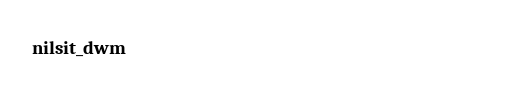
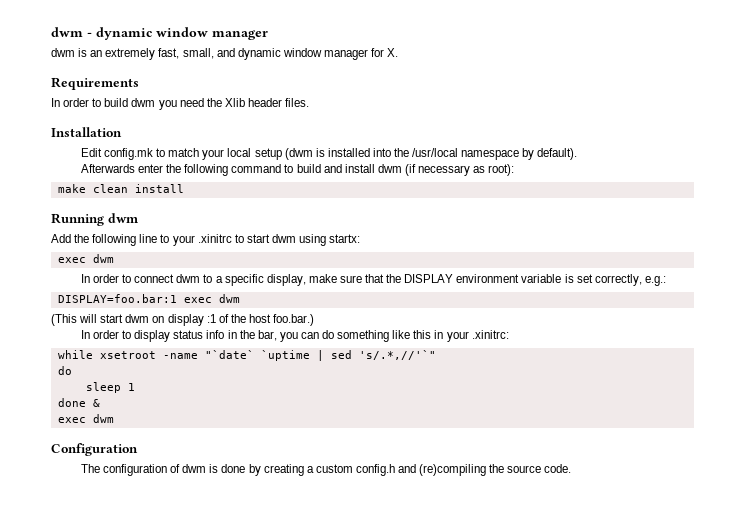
[32,41,126,57] nilsit_dwm -> [51,27,268,40] [51,48,399,60] [51,77,139,90] [51,98,310,110] [51,127,122,137] [80,148,578,160] [80,164,515,176] [57,184,184,193] [51,213,139,226] [51,234,361,246] [57,254,114,263] [80,274,666,286] [57,294,240,303] [51,314,315,326] [80,330,509,342] [57,350,436,361] [57,366,72,375] [85,382,135,393] [57,398,100,407] [57,414,114,423] [51,443,138,456] [80,464,572,476] dwm - dynamic window manager // dwm is an extremely fast, small, and dynamic window manager for X. // Requirements // In order to build dwm you need the Xlib header files. // Installation // Edit config.mk to match your local setup (dwm is installed into the /usr/local namespace by default). // Afterwards enter the following command to build and install dwm (if necessary as root): // make clean install // Running dwm // Add the following line to your .xinitrc to start dwm using startx: // exec dwm // In order to connect dwm to a specific display, make sure that the DISPLAY environment variable is set correctly, e.g.: // DISPLAY=foo.bar:1 exec dwm // (This will start dwm on display :1 of the host foo.bar.) // In order to display status info in the bar, you can do something like this in your .xinitrc: // while xsetroot -name "`date` `uptime | sed 's/.*,//'`" // do // sleep 1 // done & // exec dwm // Configuration // The configuration of dwm is done by creating a custom config.h and (re)compiling the source code.

